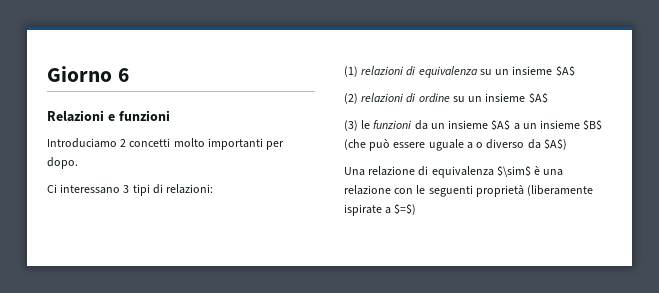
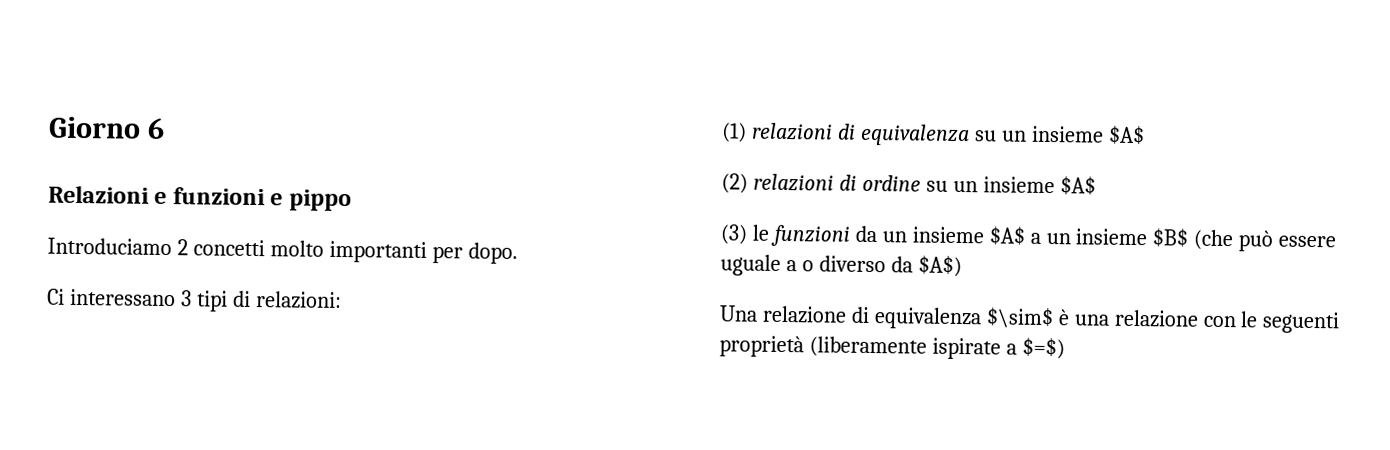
(170, 115) none -> [270,189,352,212] e pippo

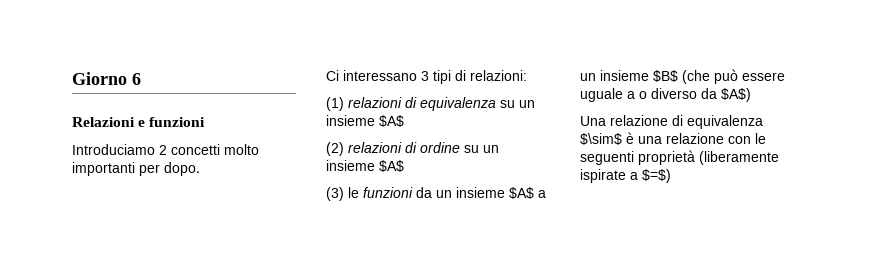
[270,189,352,212] e pippo -> (206, 122) none

